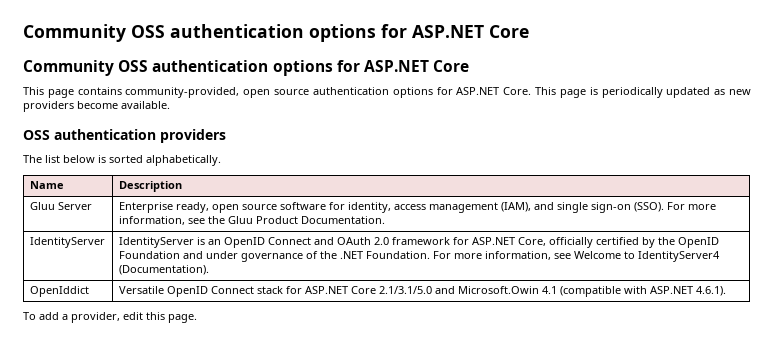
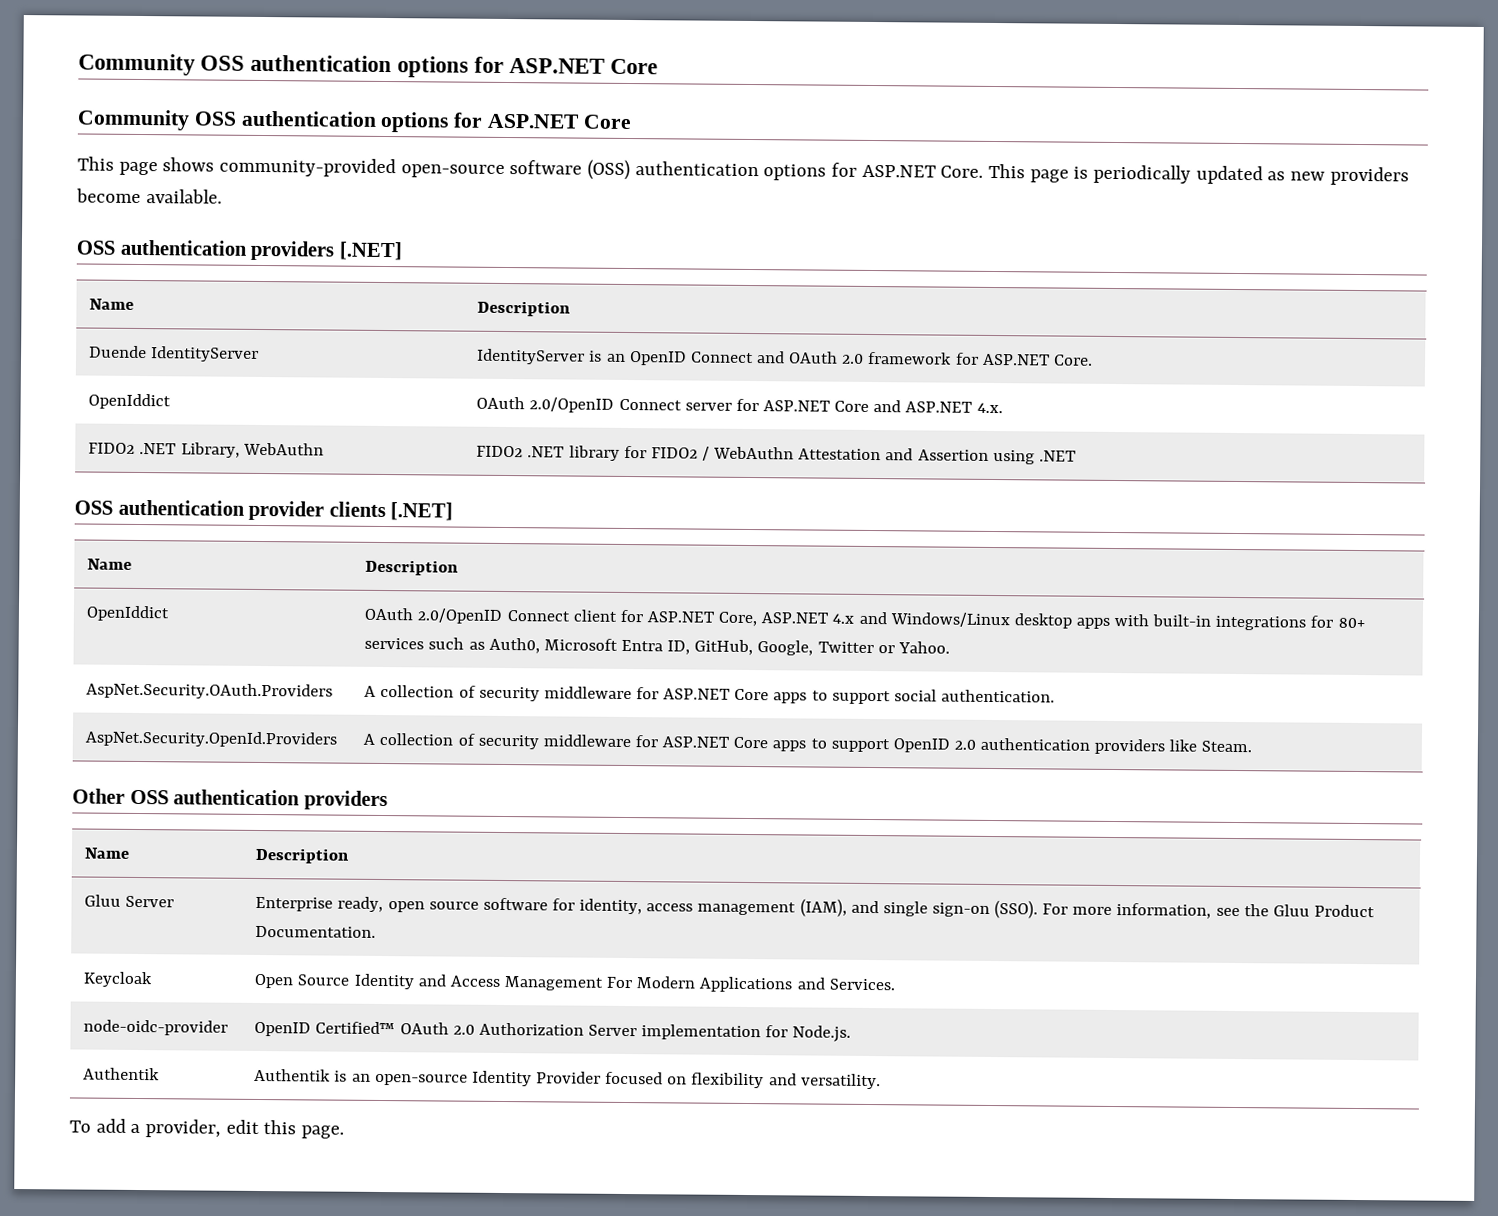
[77,87,310,98] contains community-provided, open source -> [162,157,631,181] shows community-provided open-source software (OSS)
[23,155,221,166] // The list below is sorted alphabetically. -> [338,241,402,261] [89,298,135,310] [477,300,572,317] [89,345,260,362] [476,348,1093,366] [88,393,172,410] [476,396,1003,414] [88,442,324,458] [476,445,1076,465] [74,499,454,521] [87,558,133,570] [365,559,460,576] [86,605,170,622] [364,607,1365,631] [364,637,950,656] [86,682,334,700] [364,684,1055,705] [85,730,338,748] [363,732,1253,755] [72,788,388,811] [.NET] // Name | Description // Duende IdentityServer | IdentityServer is an OpenID Connect and OAuth 2.0 framework for ASP.NET Core. // OpenIddict | OAuth 2.0/OpenID Connect server for ASP.NET Core and ASP.NET 4.x. // FIDO2 .NET Library, WebAuthn | FIDO2 .NET library for FIDO2 / WebAuthn Attestation and Assertion using .NET // OSS authentication provider clients [.NET] // Name | Description // OpenIddict | OAuth 2.0/OpenID Connect client for ASP.NET Core, ASP.NET 4.x and Windows/Linux desktop apps with built-in integrations for 80+ services such as Auth0, Microsoft Entra ID, GitHub, Google, Twitter or Yahoo. // AspNet.Security.OAuth.Providers | A collection of security middleware for ASP.NET Core apps to support social authentication. // AspNet.Security.OpenId.Providers | A collection of security middleware for ASP.NET Core apps to support OpenID 2.0 authentication providers like Steam. // Other OSS authentication providers
[29,237,105,248] [118,237,719,248] [118,251,720,262] [118,265,209,275] [29,286,89,297] [118,286,726,297] IdentityServer | IdentityServer is an OpenID Connect and OAuth 2.0 framework for ASP.NET Core, officially certified by the OpenID Foundation and under governance of the .NET Foundation. For more information, see Welcome to IdentityServer4 (Documentation). // OpenIddict | Versatile OpenID Connect stack for ASP.NET Core 2.1/3.1/5.0 and Microsoft.Owin 4.1 (compatible with ASP.NET 4.6.1). -> [83,971,153,988] [254,973,895,993] [83,1019,229,1036] [254,1021,852,1042] [83,1067,161,1081] [254,1068,881,1090] Keycloak | Open Source Identity and Access Management For Modern Applications and Services. // node-oidc-provider | OpenID Certified™ OAuth 2.0 Authorization Server implementation for Node.js. // Authentik | Authentik is an open-source Identity Provider focused on flexibility and versatility.

